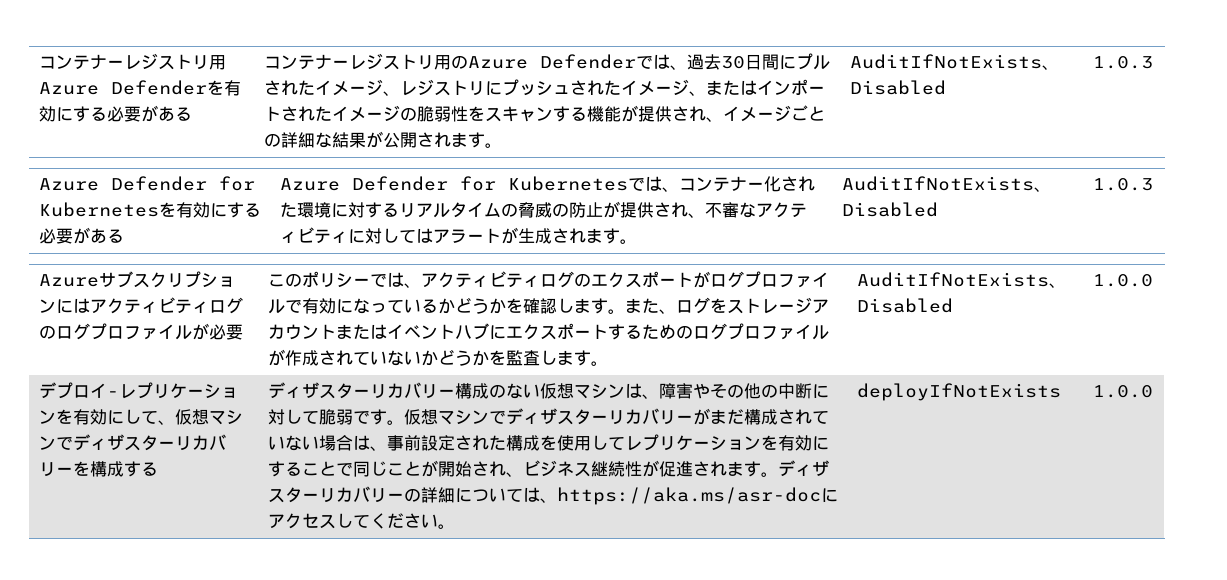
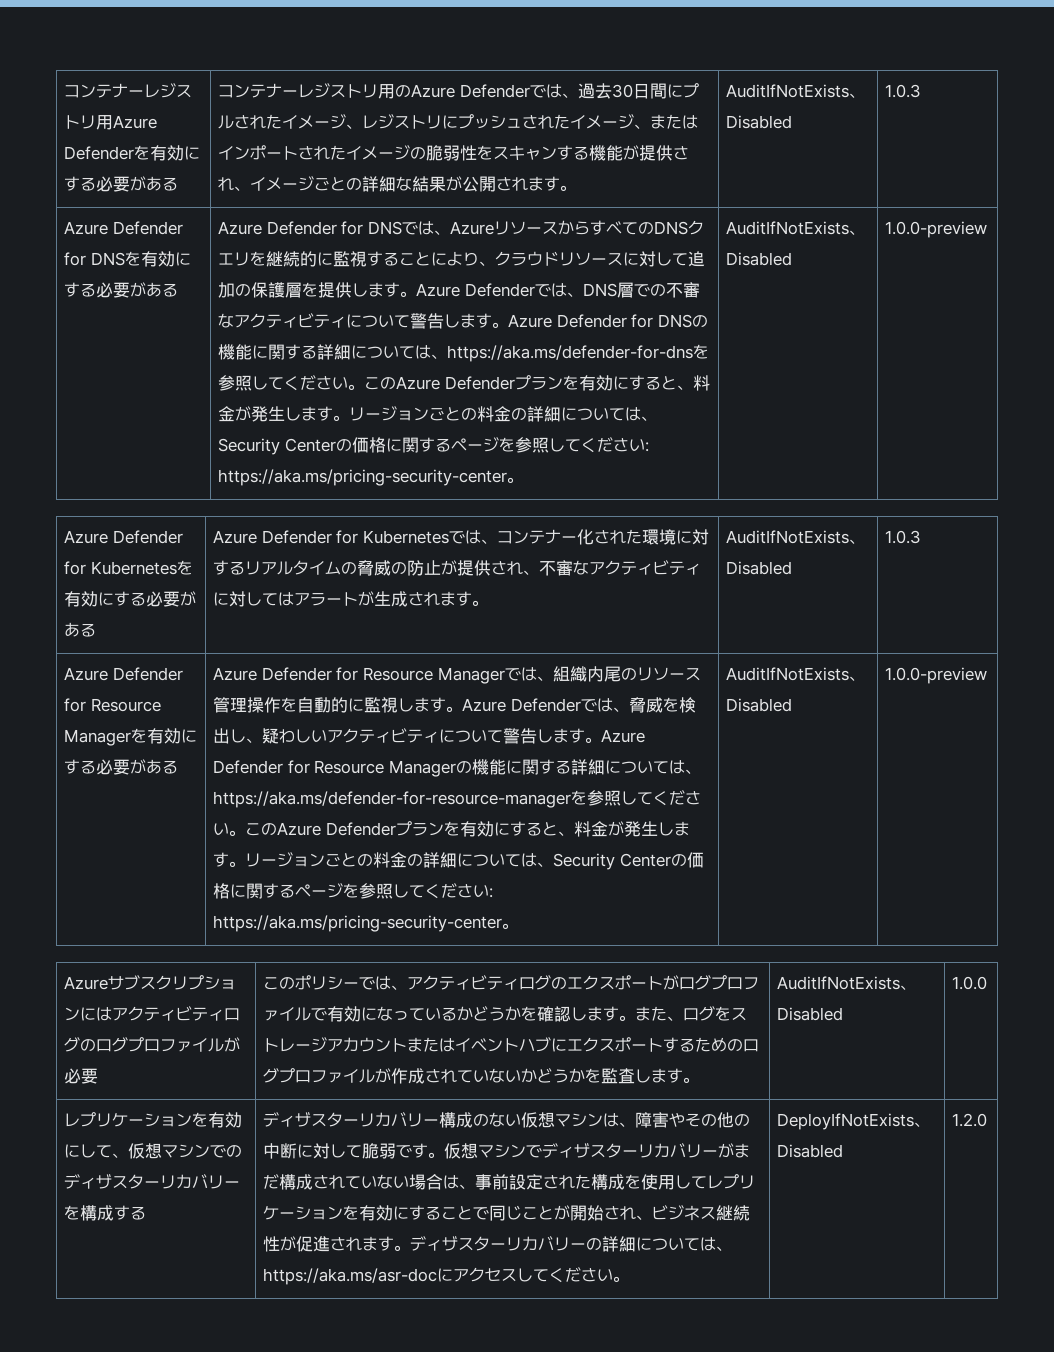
(1153, 62) none -> [64,221,183,235] [64,251,191,267] [64,282,179,298] [218,220,705,235] [218,251,706,267] [218,282,700,298] [218,313,709,329] [218,344,710,362] [218,375,710,391] [218,406,658,422] [218,437,649,455] [218,469,524,486] [726,221,866,235] [726,252,793,266] [885,221,988,238] // Azure Defender for DNSを有効にする必要がある | Azure Defender for DNSでは、AzureリソースからすべてのDNSクエリを継続的に監視することにより、クラウドリソースに対して追加の保護層を提供します。Azure Defenderでは、DNS層での不審なアクティビティについて警告します。Azure Defender for DNSの機能に関する詳細については、https://aka.ms/defender-for-dnsを参照してください。このAzure Defenderプランを有効にすると、料金が発生します。リージョンごとの料金の詳細については、Security Centerの価格に関するページを参照してください: https://aka.ms/pricing-security-center。 | AuditIfNotExists、Disabled | 1.0.0-preview
(1153, 184) none -> [64,667,183,681] [64,698,161,712] [64,728,198,746] [64,759,179,775] [213,666,701,684] [213,697,696,713] [213,728,646,744] [213,759,702,777] [213,790,702,808] [213,821,690,837] [213,852,704,870] [213,883,494,899] [213,915,519,932] [726,667,866,681] [726,698,793,712] [885,667,988,684] // Azure Defender for Resource Managerを有効にする必要がある | Azure Defender for Resource Managerでは、組織内尾のリソース管理操作を自動的に監視します。Azure Defenderでは、脅威を検出し、疑わしいアクティビティについて警告します。Azure Defender for Resource Managerの機能に関する詳細については、https://aka.ms/defender-for-resource-managerを参照してください。このAzure Defenderプランを有効にすると、料金が発生します。リージョンごとの料金の詳細については、Security Centerの価格に関するページを参照してください: https://aka.ms/pricing-security-center。 | AuditIfNotExists、Disabled | 1.0.0-preview
[38,382,119,399] デプロイ- -> (988, 983) none
(73, 443) none -> [226,1145,243,1158] の
[856,383,1061,401] [1092,385,1153,398] deployIfNotExists | 1.0.0 -> [777,1113,931,1130] [777,1144,844,1158] [952,1113,988,1127] DeployIfNotExists、Disabled | 1.2.0

